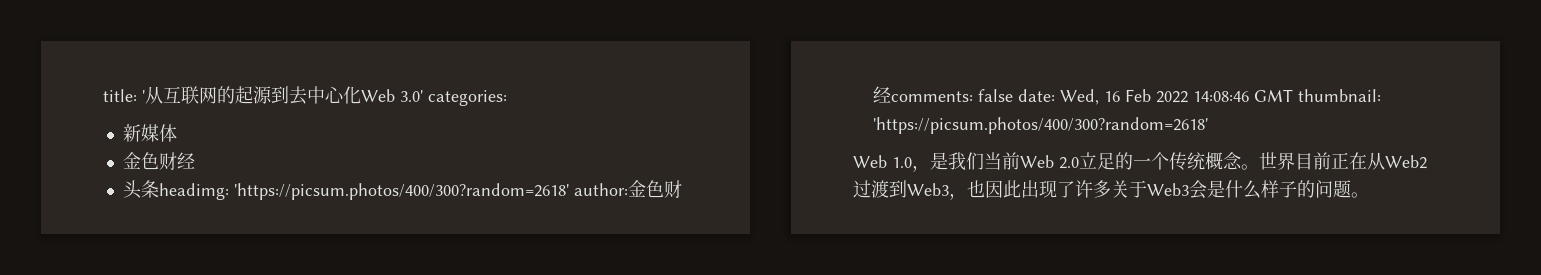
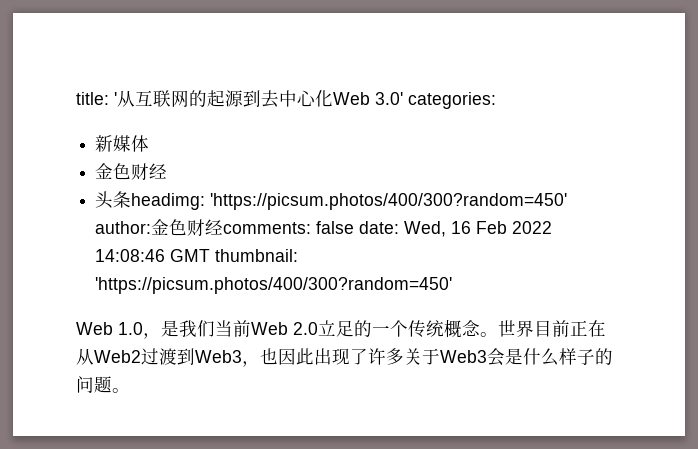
[233,183,569,200] 'https://picsum.photos/400/300?random=2618' -> [210,193,568,210] 'https://picsum.photos/400/300?random=450'
[872,117,1208,134] 'https://picsum.photos/400/300?random=2618' -> [95,277,453,294] 'https://picsum.photos/400/300?random=450'

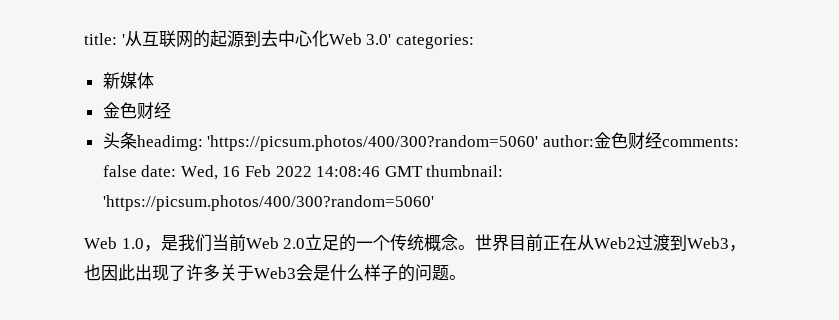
[210,193,568,210] 'https://picsum.photos/400/300?random=450' -> [207,135,539,151] 'https://picsum.photos/400/300?random=5060'
[95,277,453,294] 'https://picsum.photos/400/300?random=450' -> [102,195,434,211] 'https://picsum.photos/400/300?random=5060'

